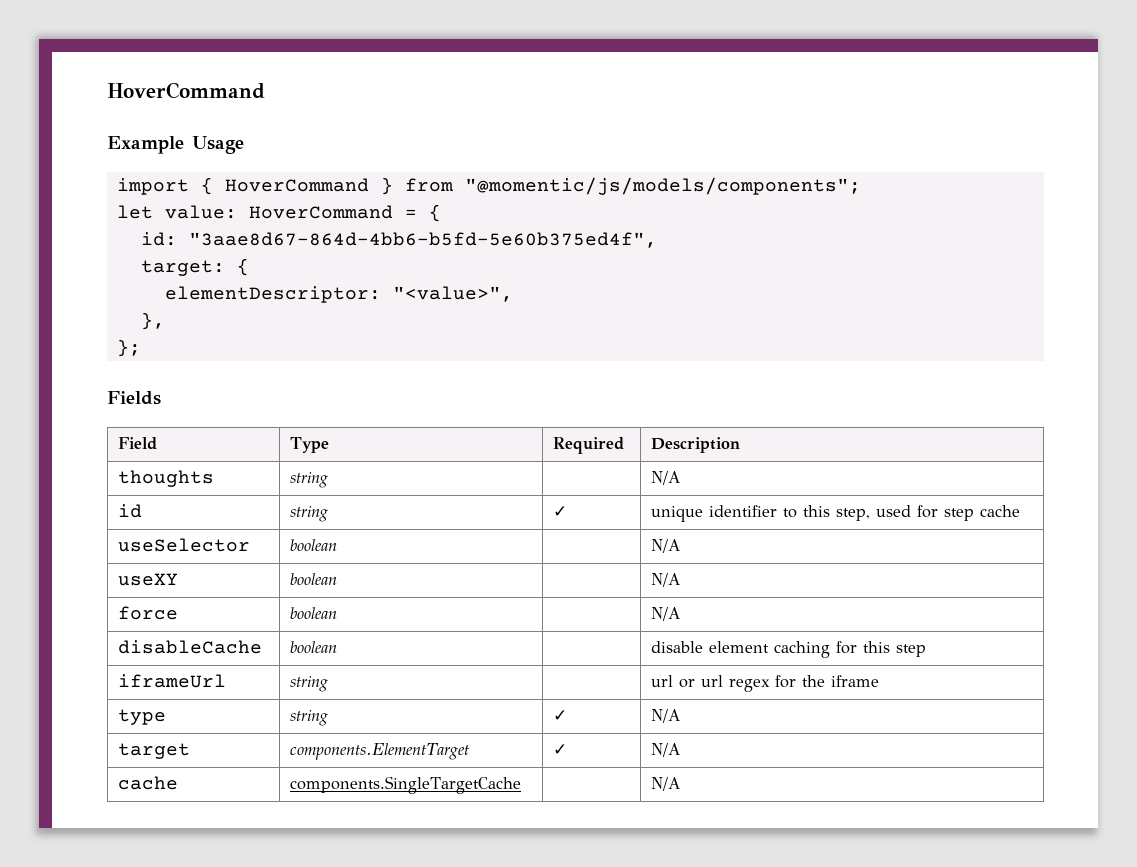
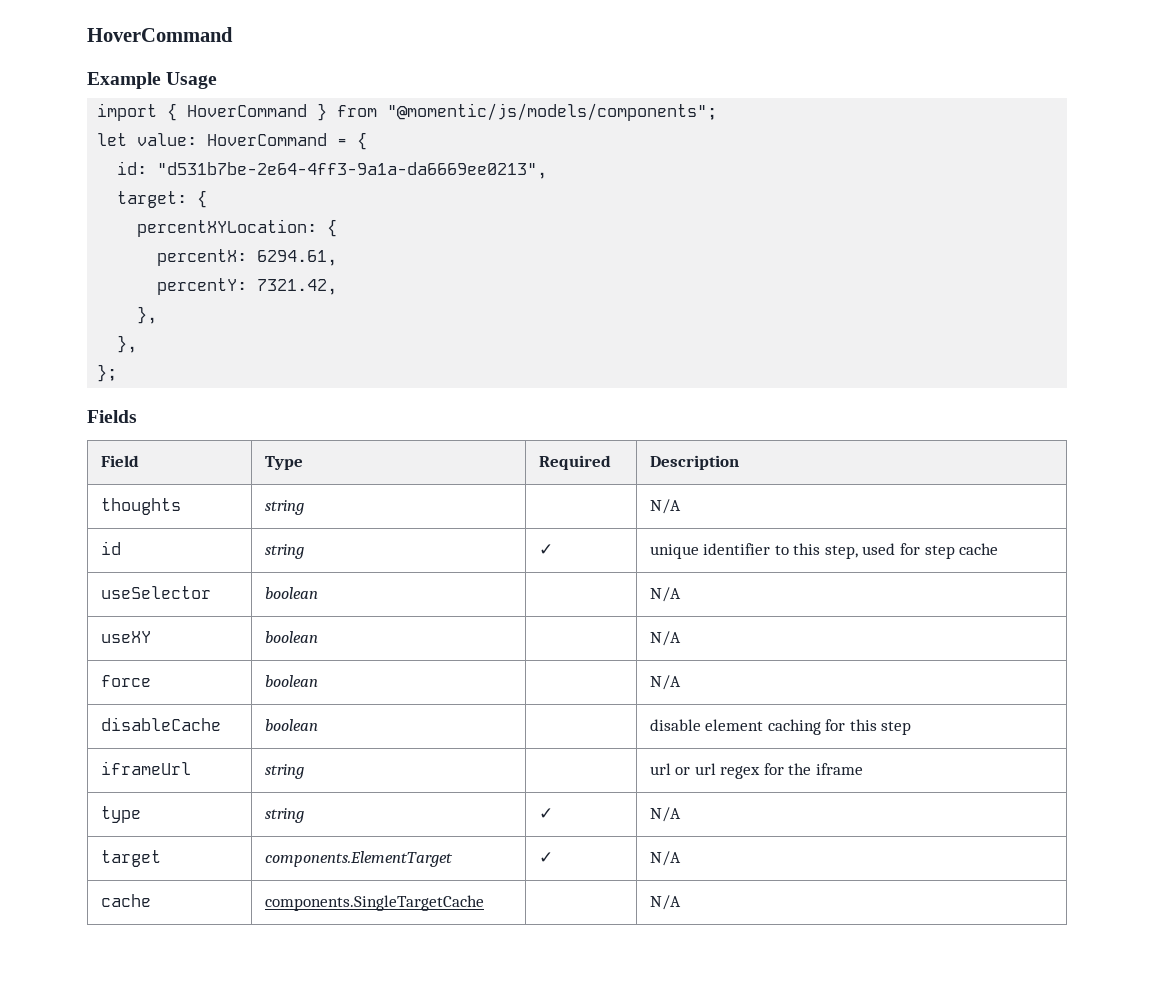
[188,232,657,248] "3aae8d67-864d-4bb6-b5fd-5e60b375ed4f", -> [157,162,548,179] "d531b7be-2e64-4ff3-9a1a-da6669ee0213",
[164,286,513,303] elementDescriptor: "<value>", -> [137,219,338,237] [157,249,338,266] [157,278,338,295] [137,306,158,324] percentXYLocation: { // percentX: 6294.61, // percentY: 7321.42, // },

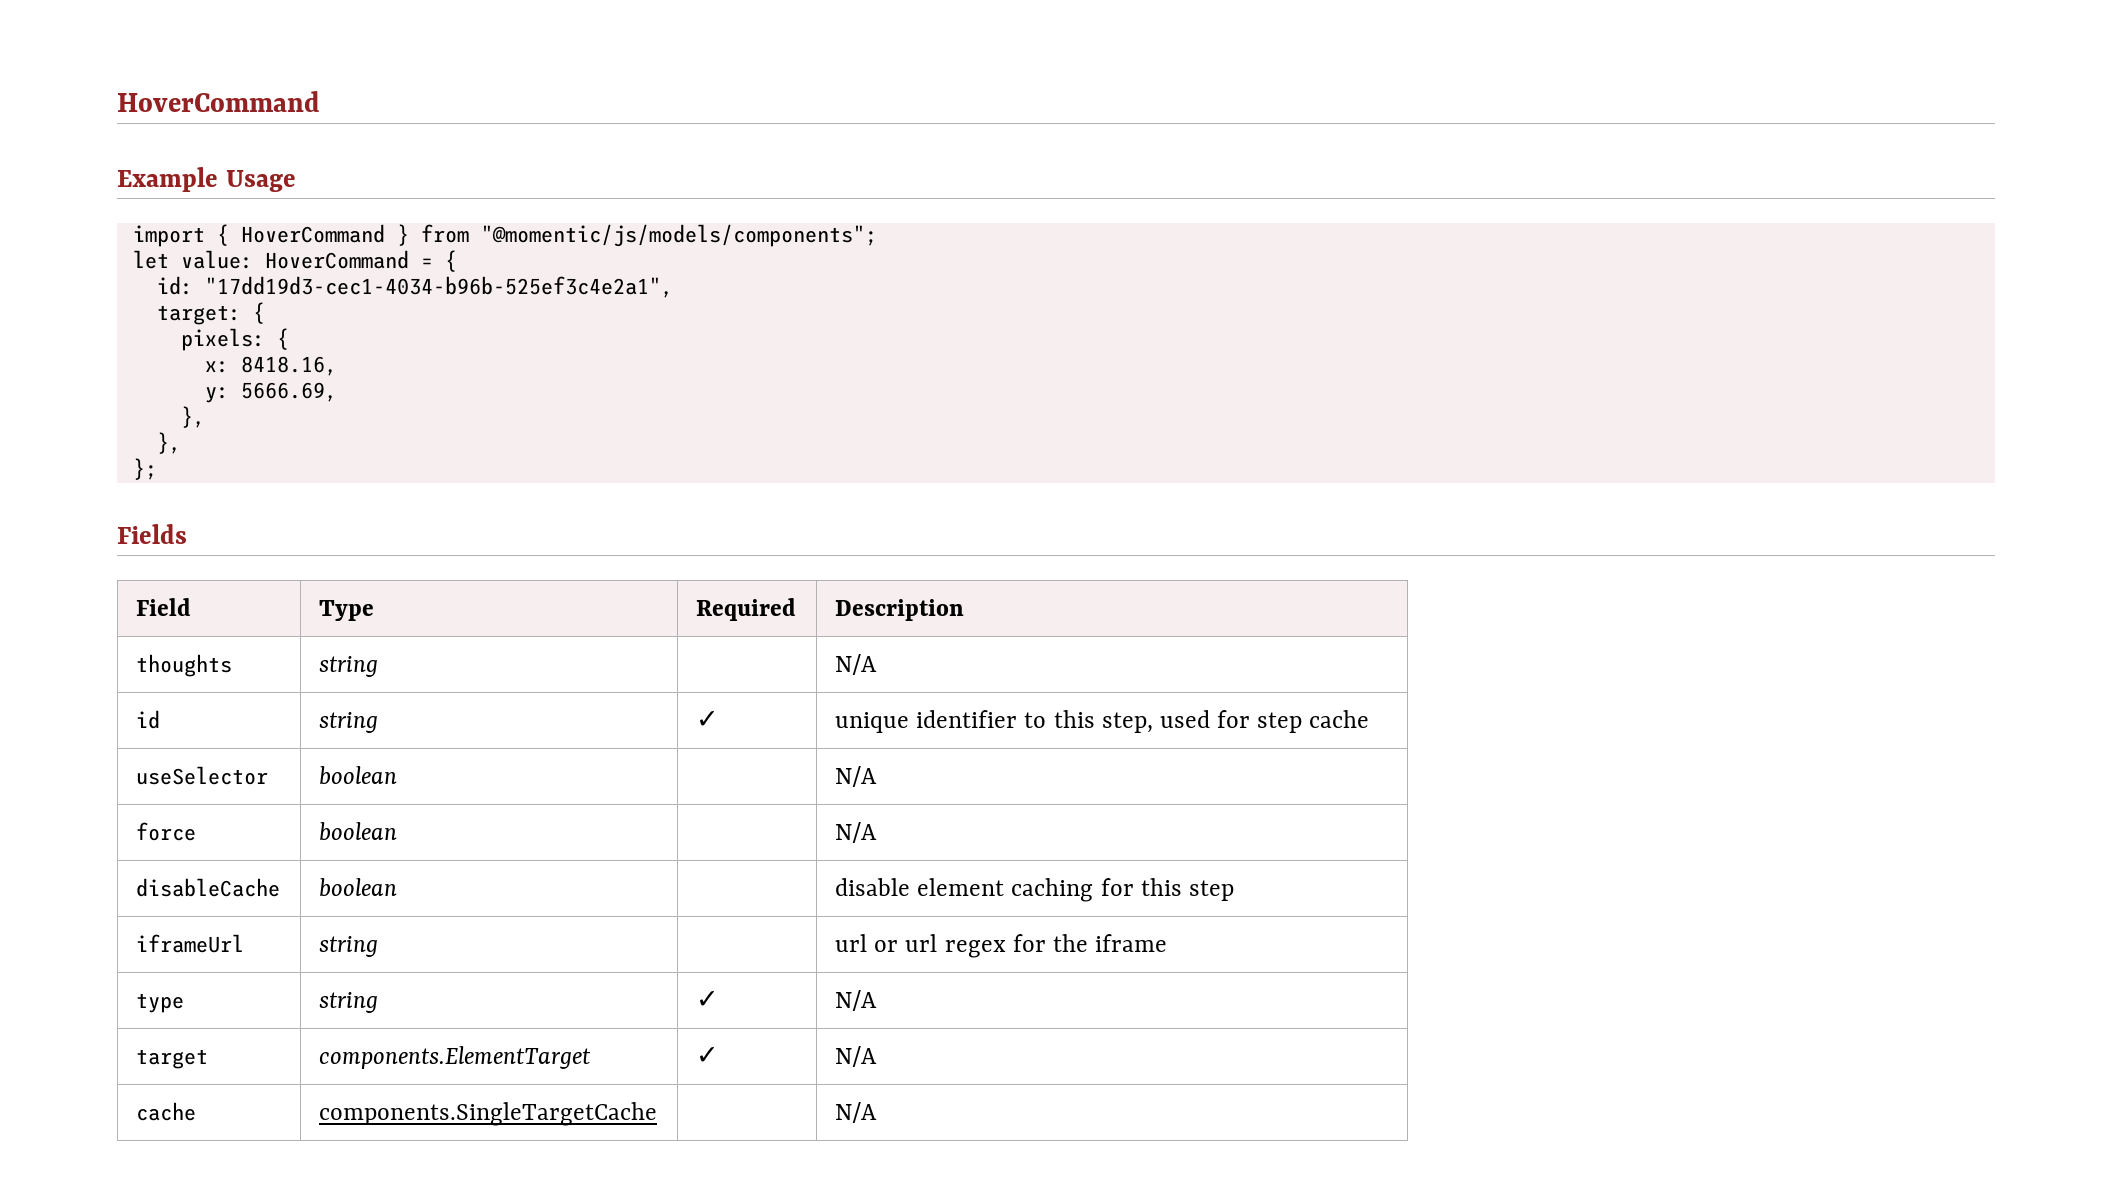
[157,162,548,179] "d531b7be-2e64-4ff3-9a1a-da6669ee0213", -> [204,276,673,298] "17dd19d3-cec1-4034-b96b-525ef3c4e2a1",
[137,219,338,237] [157,249,338,266] [157,278,338,295] percentXYLocation: { // percentX: 6294.61, // percentY: 7321.42, -> [180,328,289,351] [204,356,337,376] [204,382,337,403] pixels: { // x: 8418.16, // y: 5666.69,
[100,631,151,643] [264,631,318,643] [649,631,681,646] // useXY | boolean | | N/A -> (878, 776) none

